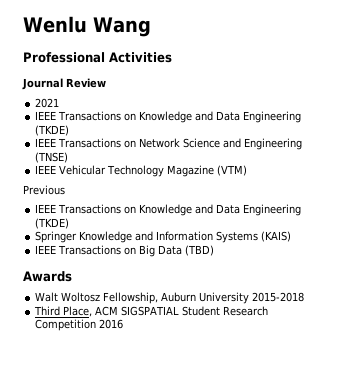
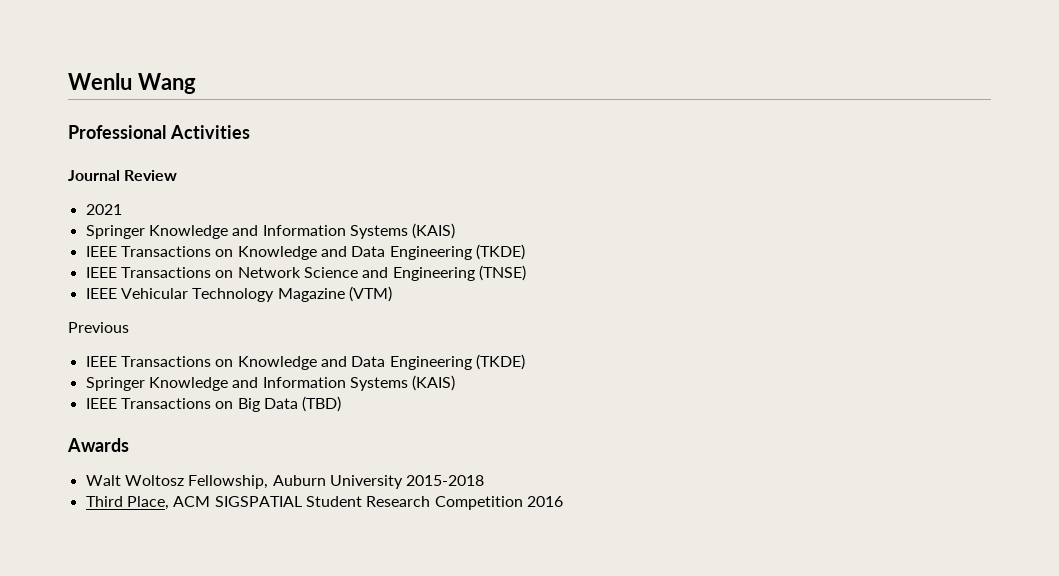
(60, 103) none -> [85,223,456,239] // Springer Knowledge and Information Systems (KAIS)

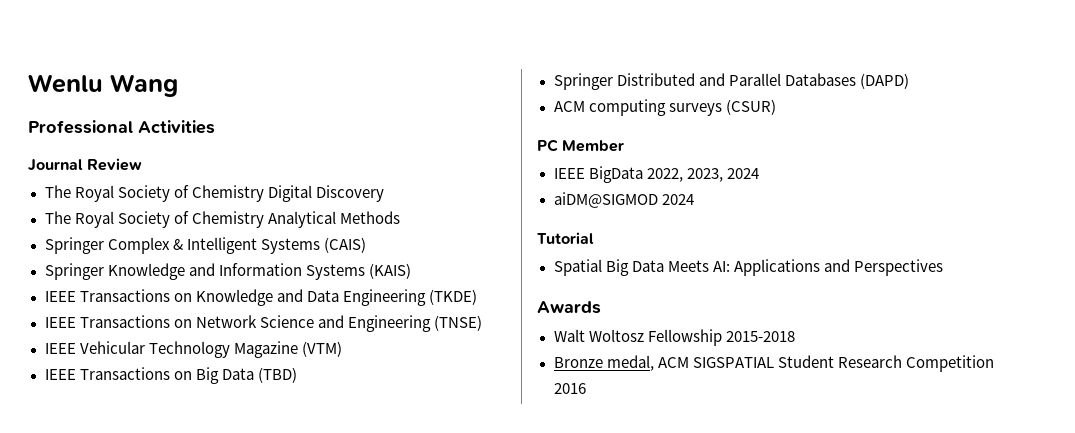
[85,204,122,215] 2021 -> [44,185,384,202] [44,211,400,228] [44,237,366,254] The Royal Society of Chemistry Digital Discovery // The Royal Society of Chemistry Analytical Methods // Springer Complex & Intelligent Systems (CAIS)
[68,322,129,333] [85,354,525,370] [85,375,456,391] // Previous // IEEE Transactions on Knowledge and Data Engineering (TKDE) // Springer Knowledge and Information Systems (KAIS) -> (342, 349) none
(342, 404) none -> [553,73,909,90] [553,99,776,116] [537,139,625,152] [553,166,759,183] [553,192,694,208] [537,232,594,244] [553,259,943,276] // Springer Distributed and Parallel Databases (DAPD) // ACM computing surveys (CSUR) // PC Member // IEEE BigData 2022, 2023, 2024 // aiDM@SIGMOD 2024 // Tutorial // Spatial Big Data Meets AI: Applications and Perspectives
[188,475,403,489] Fellowship, Auburn University -> [647,329,722,346] Fellowship
[85,496,169,510] Third Place, -> [553,355,654,371] Bronze medal,

